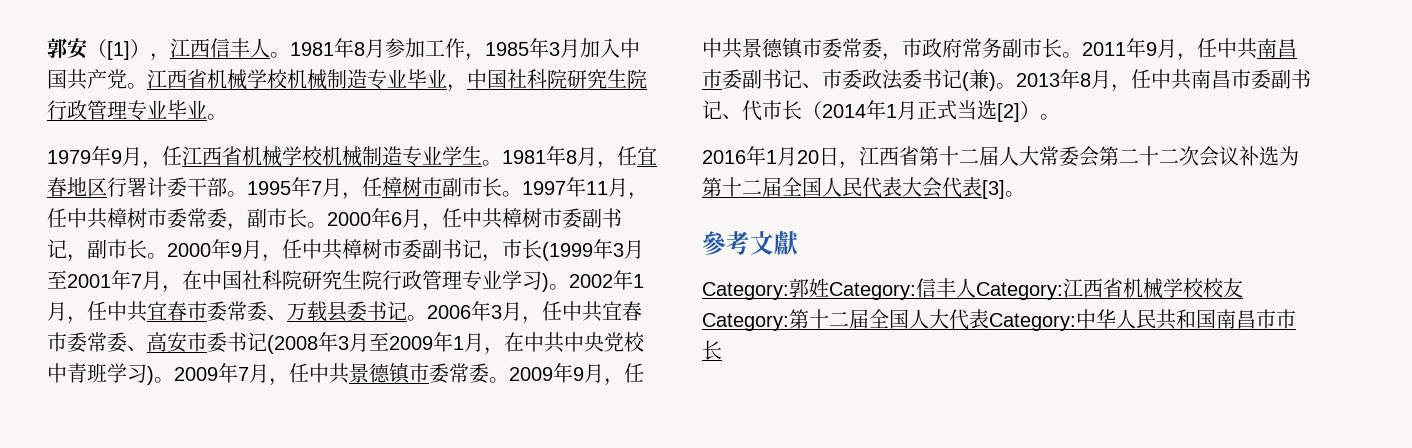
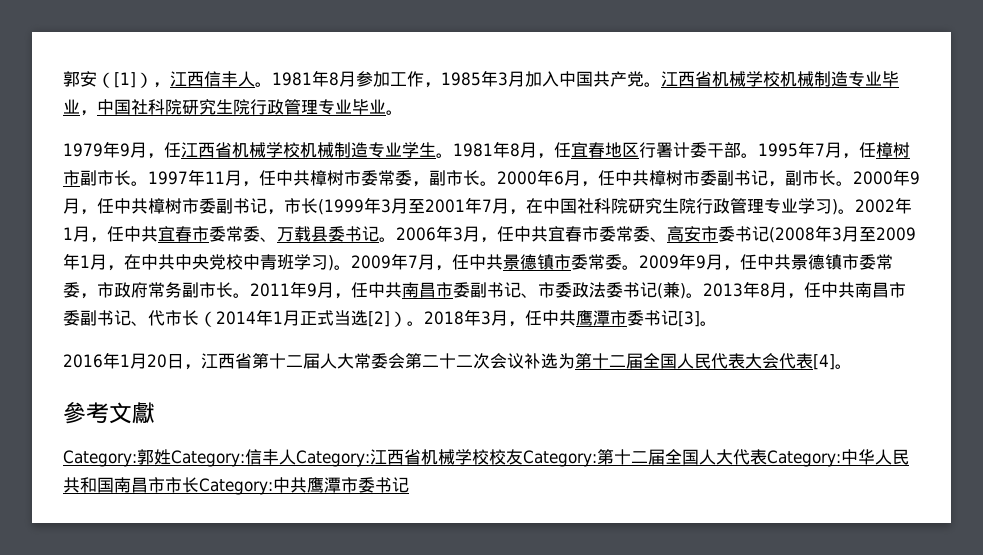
(1060, 117) none -> [424,309,717,327] 2018年3月，任中共鹰潭市委书记[3]。
[982,180,1005,199] [3] -> [813,354,835,370] [4]
(722, 350) none -> [199,477,409,495] Category:中共鹰潭市委书记

